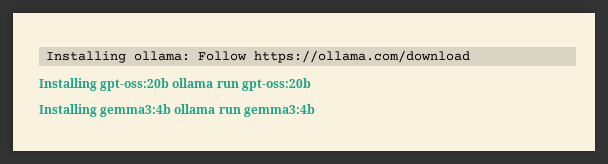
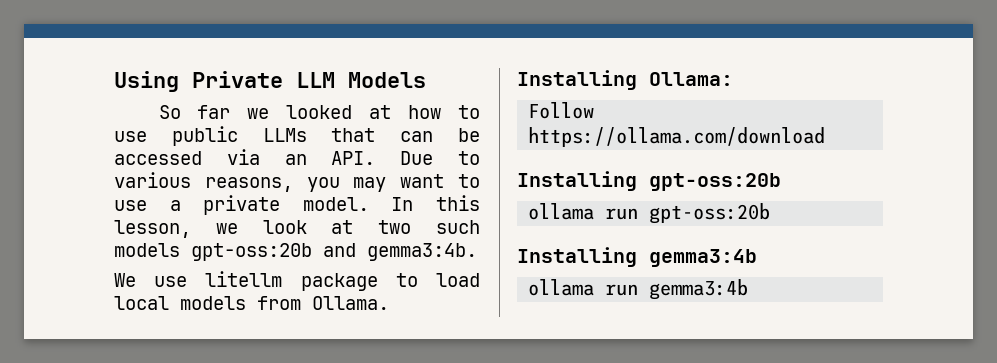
[45,51,190,63] Installing ollama: -> [114,71,426,92] [158,105,480,119] [114,126,480,146] [114,149,481,165] [114,172,481,192] [114,195,480,215] [114,220,480,238] [114,243,477,261] [114,271,480,291] [114,296,389,310] [517,70,733,90] Using Private LLM Models // So far we looked at how to use public LLMs that can be accessed via an API. Due to various reasons, you may want to use a private model. In this lesson, we look at two such models gpt-oss:20b and gemma3:4b. // We use litellm package to load local models from Ollama. // Installing Ollama: //
(170, 84) none -> (781, 182) //
(172, 110) none -> (757, 258) //

